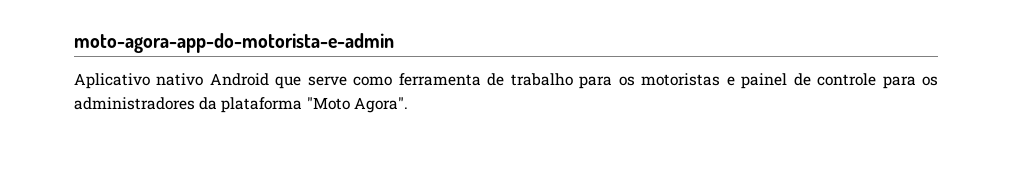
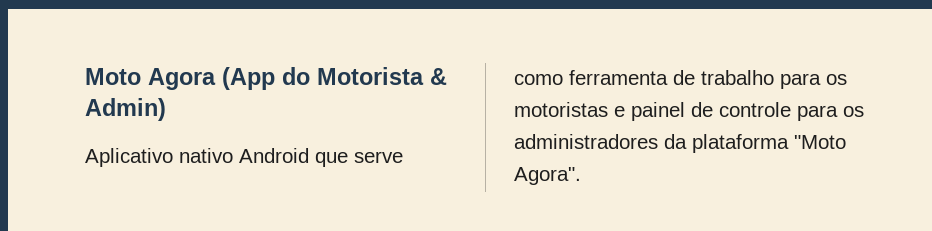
[74,33,394,53] moto-agora-app-do-motorista-e-admin -> [85,67,447,90] [85,98,166,121] Moto Agora (App do Motorista & Admin)

